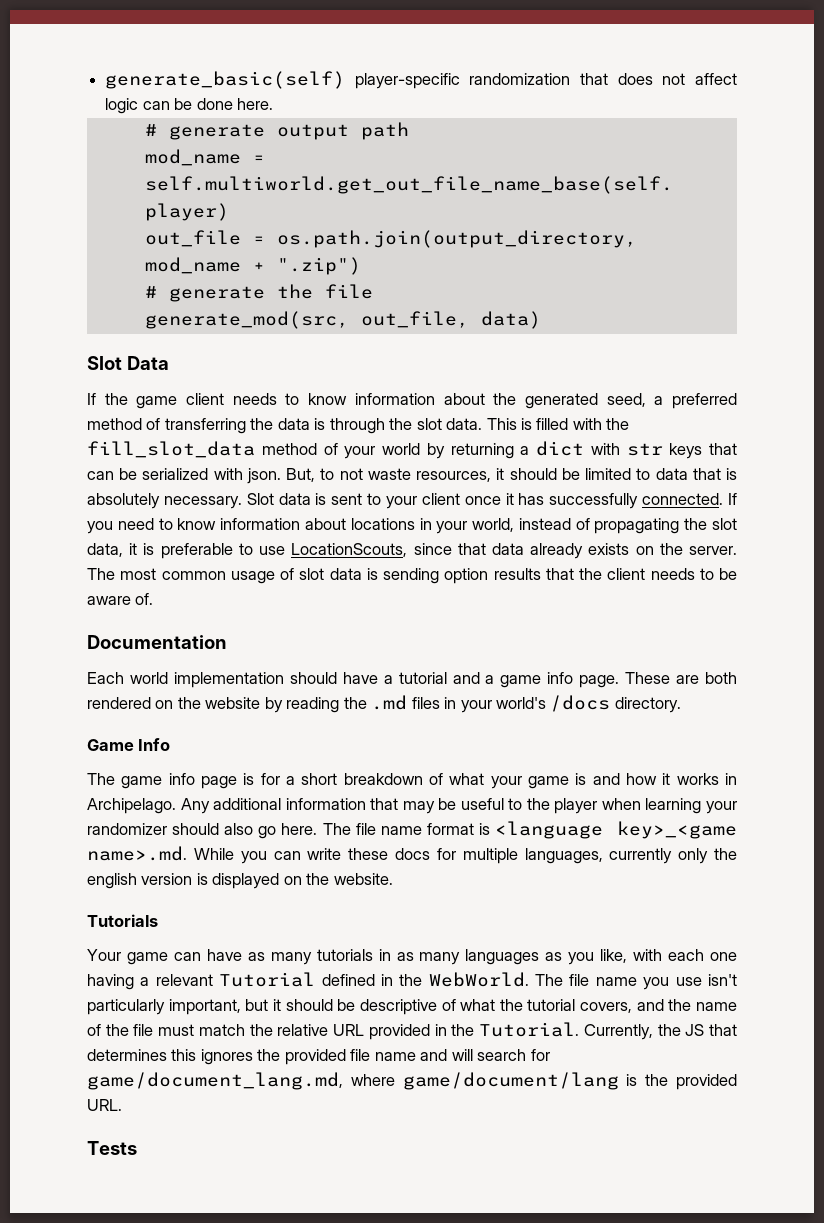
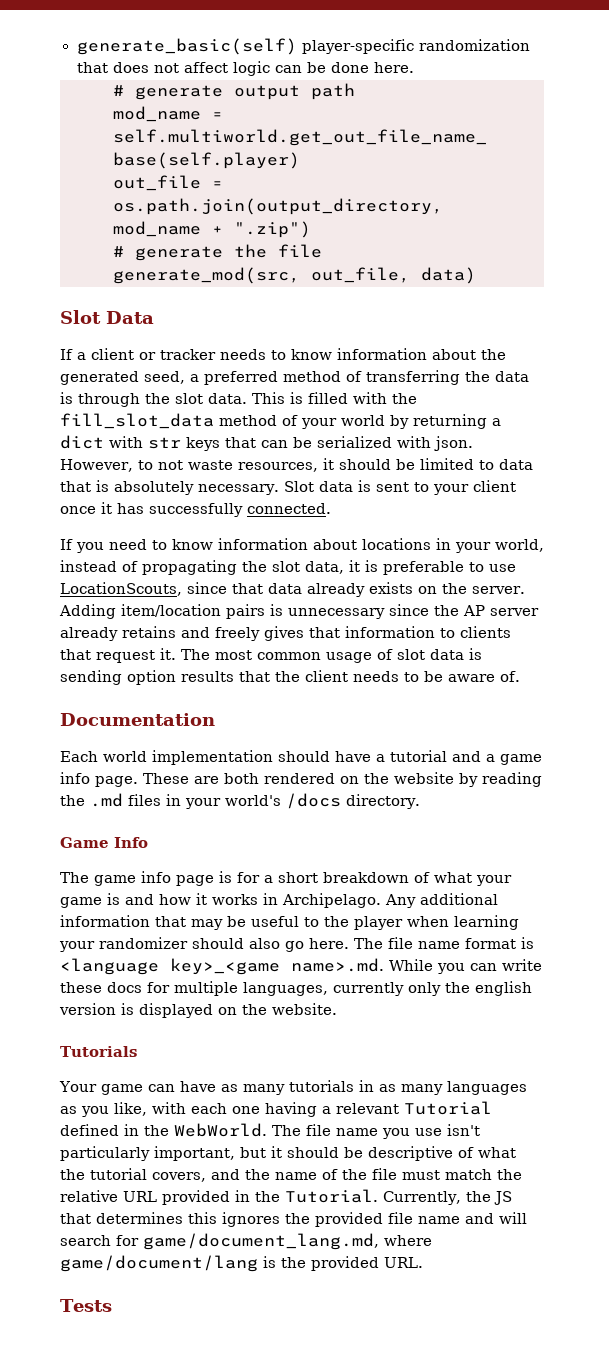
[104,393,225,409] the game client -> [77,348,216,360] a client or tracker
[286,468,316,482] But, -> [60,459,133,472] However,
(724, 499) none -> (331, 508) //
(737, 550) none -> [59,604,539,619] [60,626,511,641] [60,648,176,663] Adding item/location pairs is unnecessary since the AP server already retains and freely gives that information to clients that request it.

